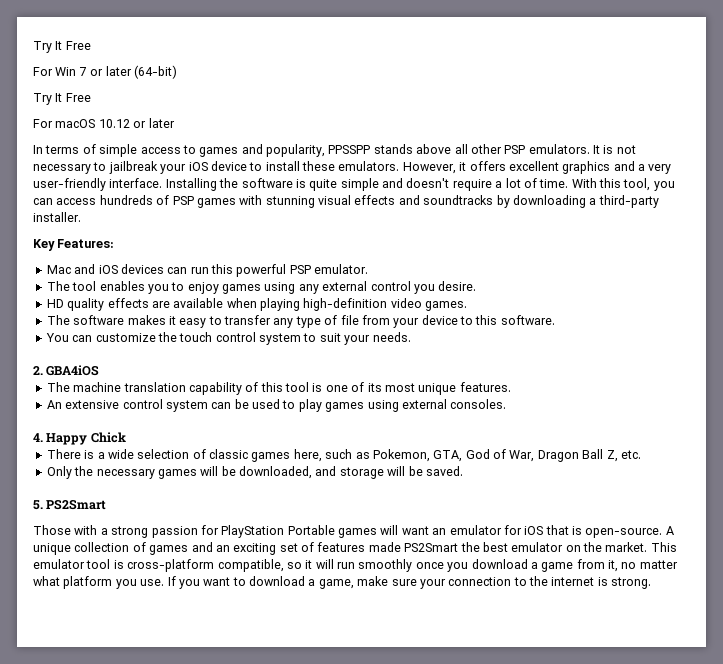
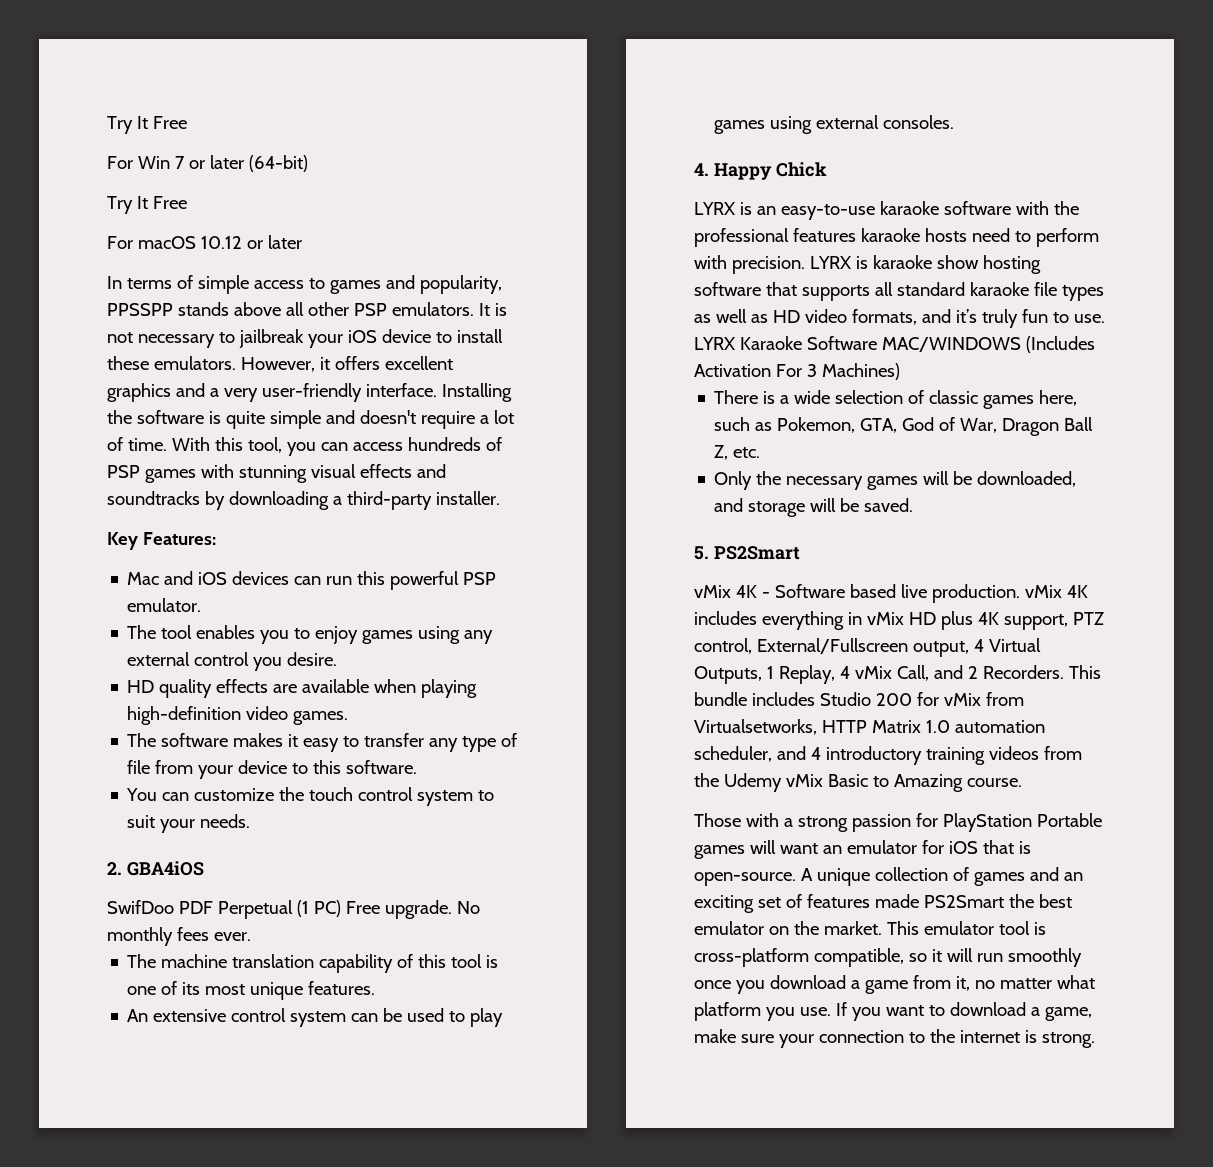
(100, 370) none -> [107,900,480,919] [107,927,251,946] // SwifDoo PDF Perpetual (1 PC) Free upgrade. No monthly fees ever.
(126, 437) none -> [694,201,1079,220] [694,228,1099,247] [694,255,1041,274] [694,282,1104,301] [694,309,1105,328] [694,336,1095,353] [694,363,900,380] // LYRX is an easy-to-use karaoke software with the professional features karaoke hosts need to perform with precision. LYRX is karaoke show hosting software that supports all standard karaoke file types as well as HD video formats, and it’s truly fun to use. LYRX Karaoke Software MAC/WINDOWS (Includes Activation For 3 Machines)
(107, 504) none -> [694,584,1088,603] [694,611,1105,630] [694,638,1041,657] [694,665,1101,684] [694,692,1024,706] [694,719,1045,735] [694,746,1082,765] [694,773,1022,792] // vMix 4K - Software based live production. vMix 4K includes everything in vMix HD plus 4K support, PTZ control, External/Fullscreen output, 4 Virtual Outputs, 1 Replay, 4 vMix Call, and 2 Recorders. This bundle includes Studio 200 for vMix from Virtualsetworks, HTTP Matrix 1.0 automation scheduler, and 4 introductory training videos from the Udemy vMix Basic to Amazing course.

